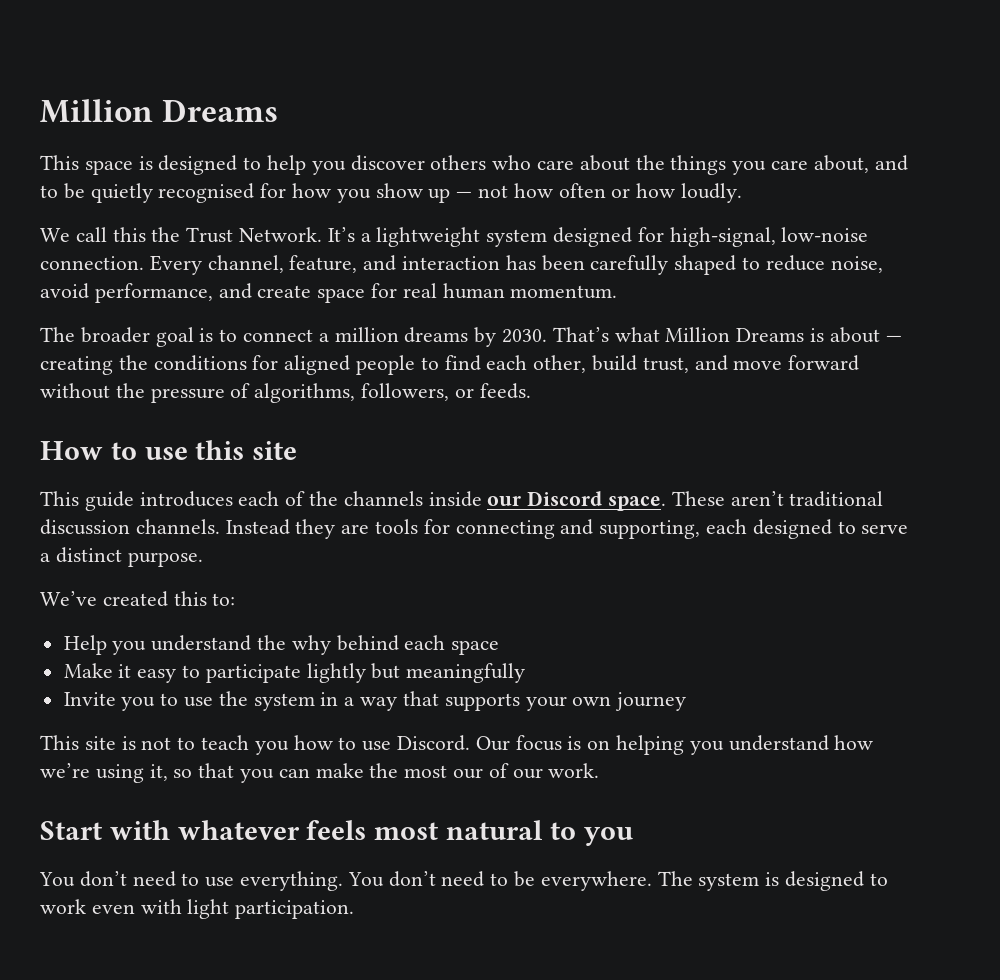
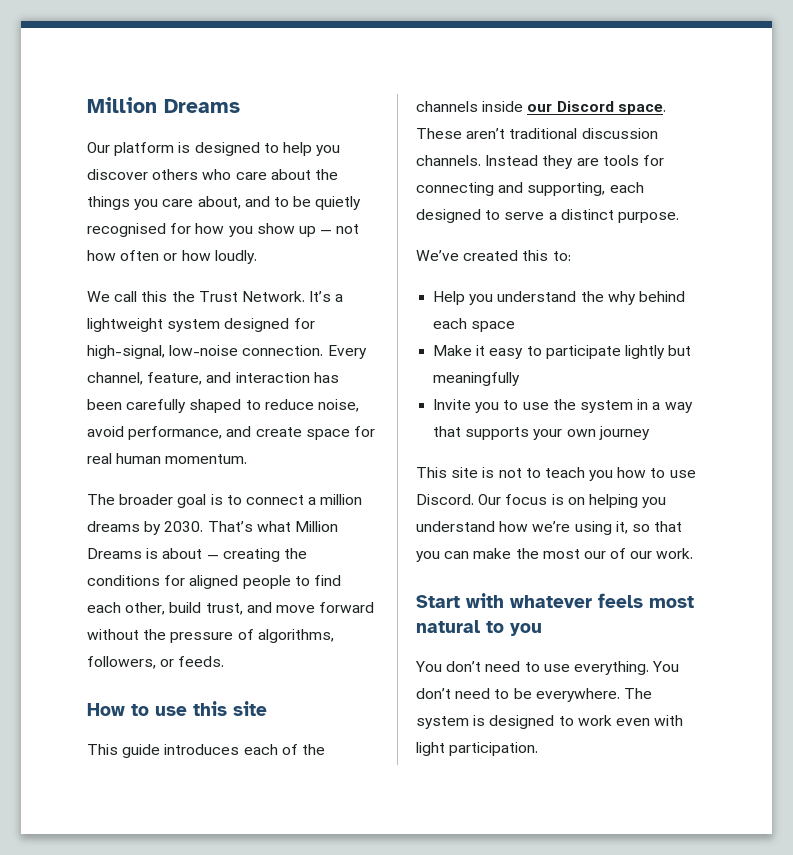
[40,155,133,175] This space -> [87,142,175,156] Our platform

